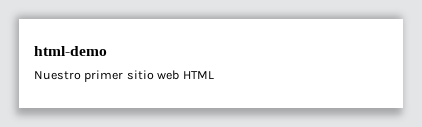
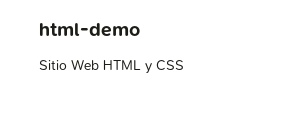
[34,70,214,82] Nuestro primer sitio web HTML -> [39,59,184,74] Sitio Web HTML y CSS

